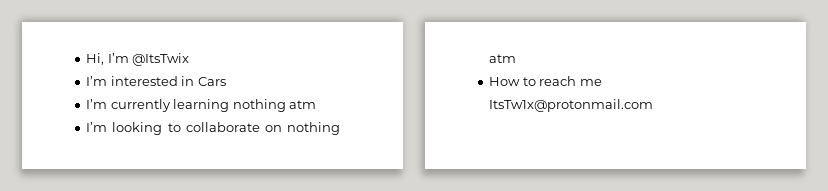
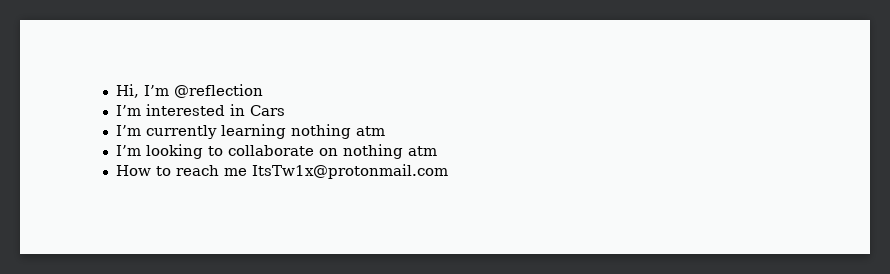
[132,53,190,66] @ItsTwix -> [173,84,263,98] @reflection

